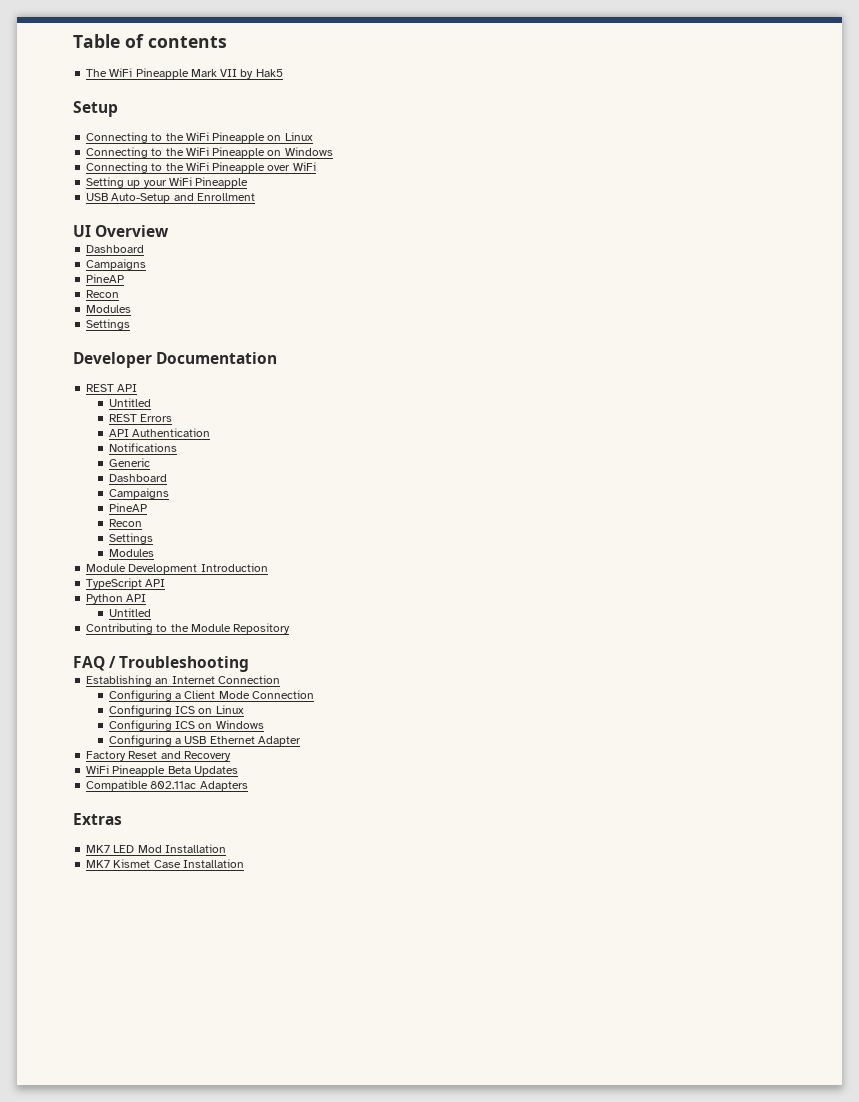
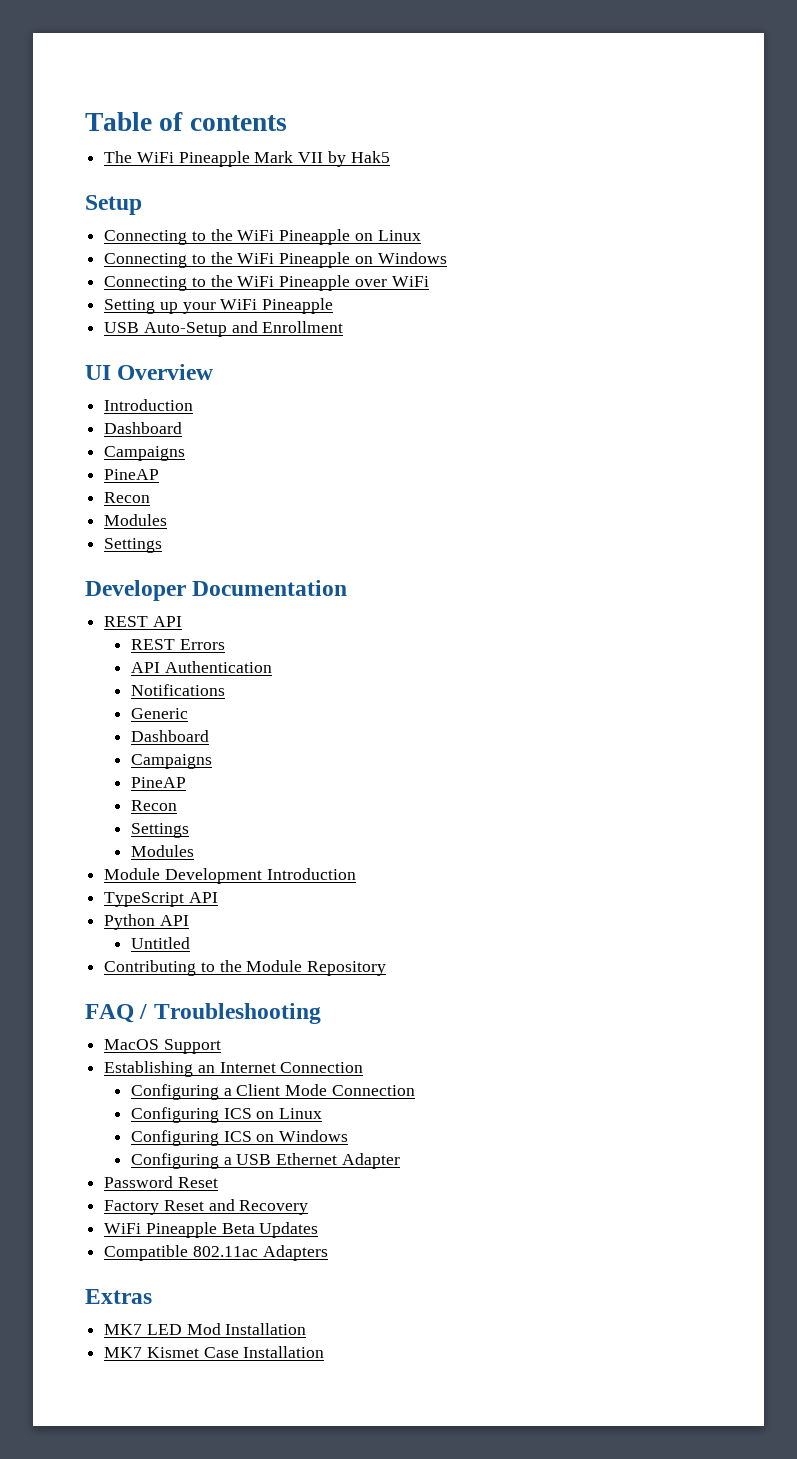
(170, 231) none -> [104,399,194,411] // Introduction
[108,398,151,407] // Untitled -> (182, 621) none
(250, 664) none -> [104,1039,221,1054] // MacOS Support
(301, 741) none -> [104,1176,218,1188] // Password Reset

